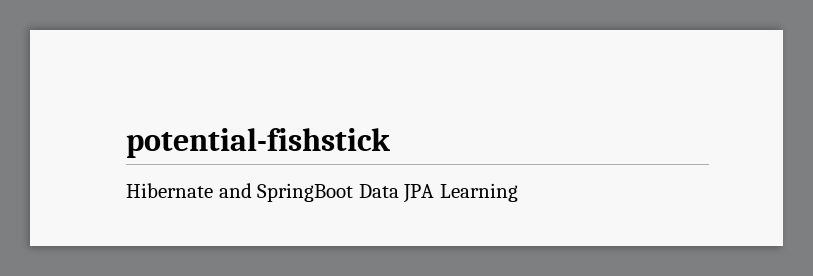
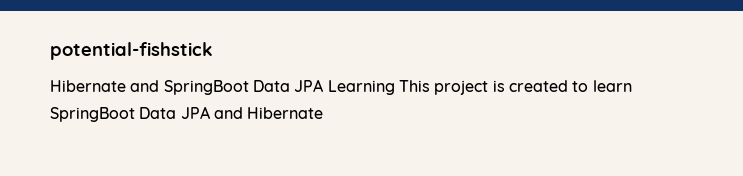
(518, 192) none -> [398,80,632,95] [50,106,324,122] This project is created to learn SpringBoot Data JPA and Hibernate

